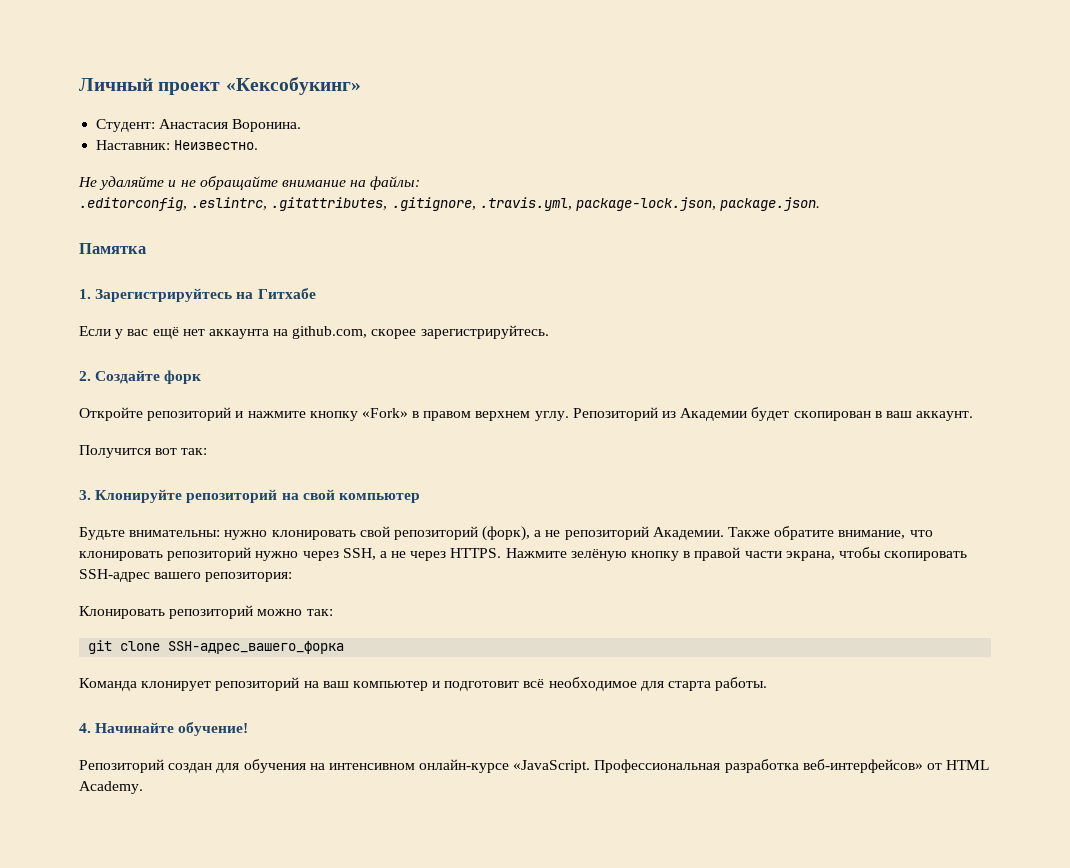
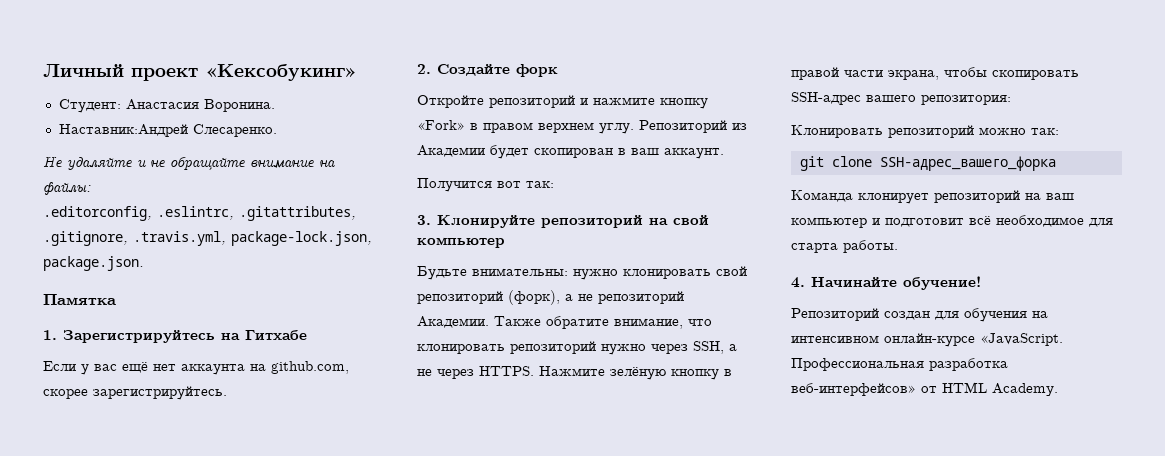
[96,140,259,150] Наставник: Неизвестно. -> [58,124,277,137] Наставник:Андрей Слесаренко.

